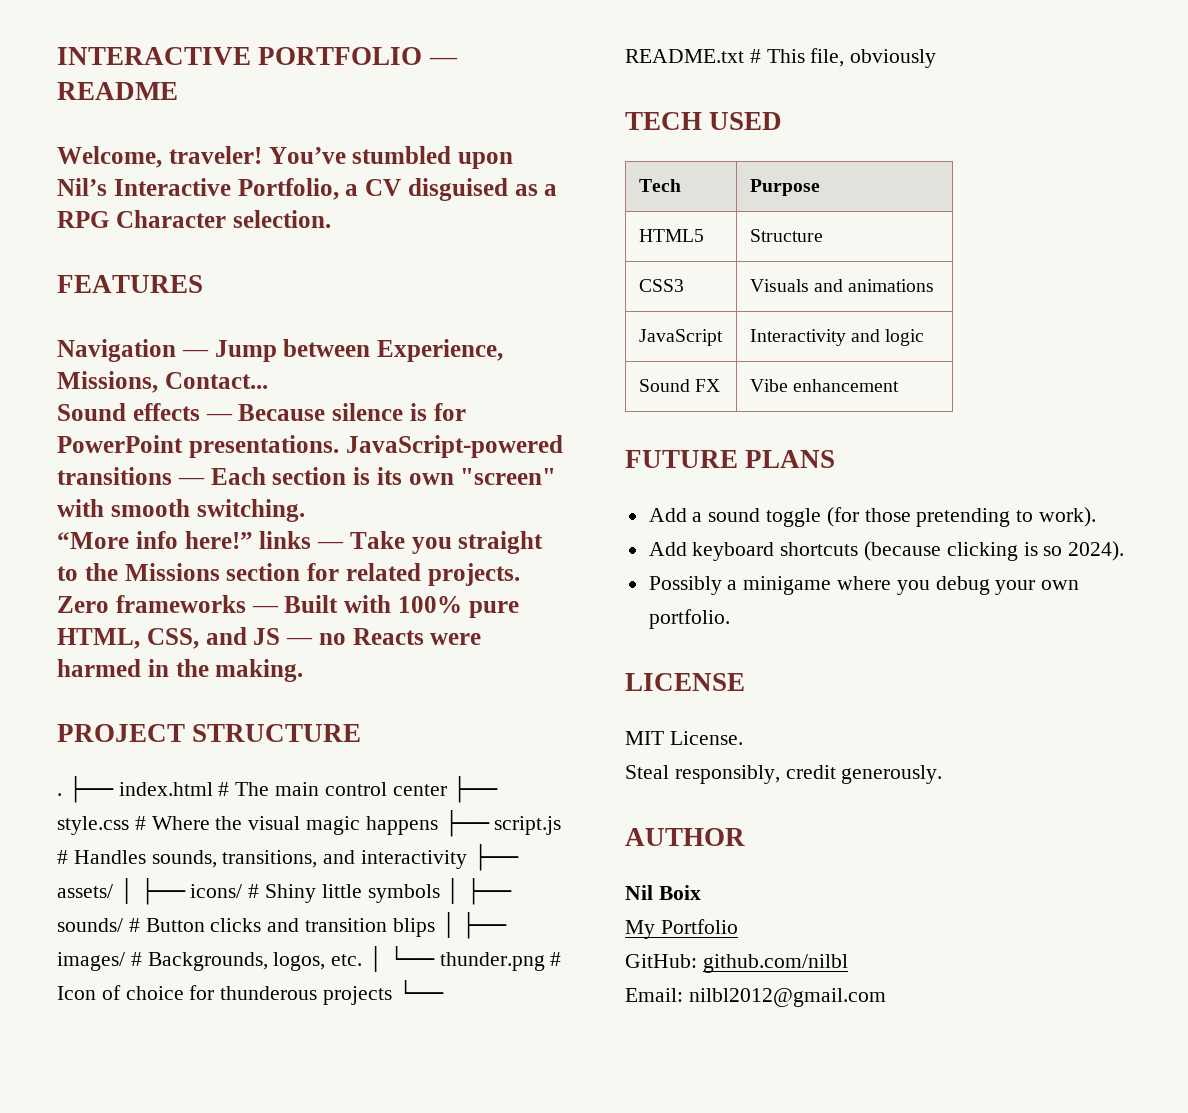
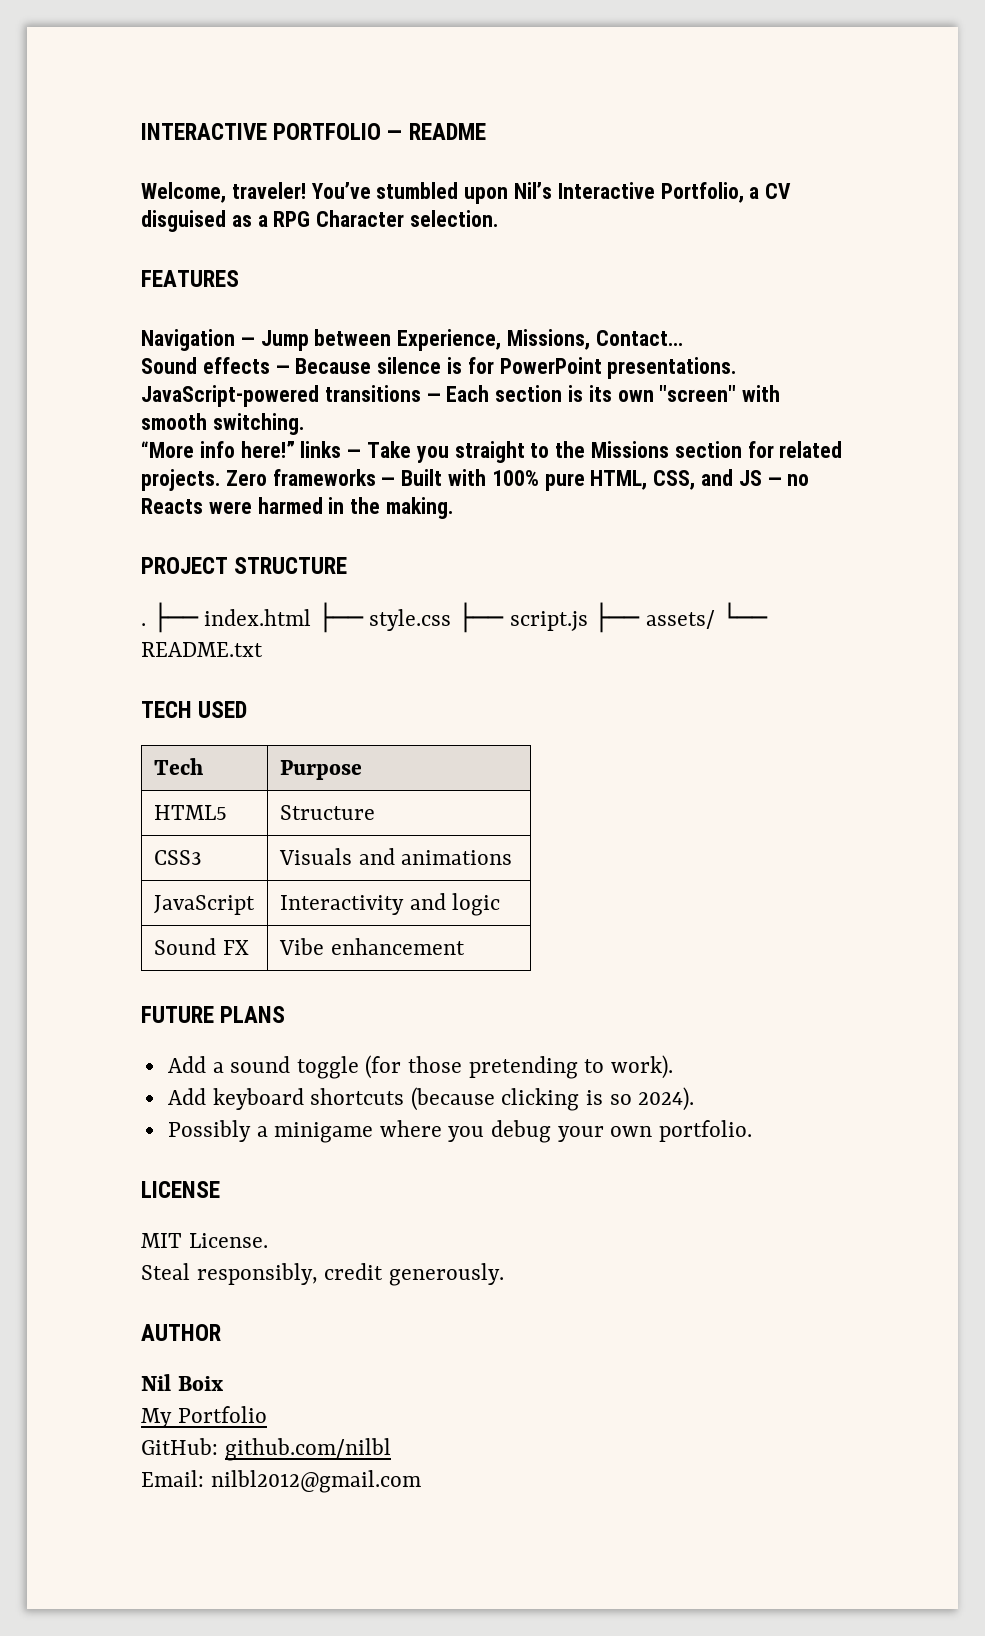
[218,776,499,803] [57,810,562,837] [57,844,519,871] [57,878,513,905] [57,912,508,939] [57,946,562,972] [57,980,444,1005] [625,48,937,68] # The main control center ├── style.css # Where the visual magic happens ├── script.js # Handles sounds, transitions, and interactivity ├── assets/ │ ├── icons/ # Shiny little symbols │ ├── sounds/ # Button clicks and transition blips │ ├── images/ # Backgrounds, logos, etc. │ └── thunder.png # Icon of choice for thunderous projects └── README.txt # This file, obviously -> [317,602,768,633] [141,642,263,657] ├── style.css ├── script.js ├── assets/ └── README.txt

